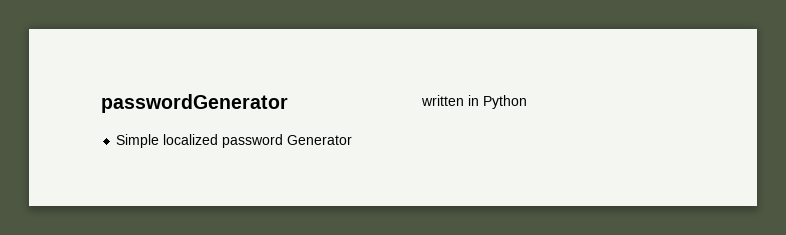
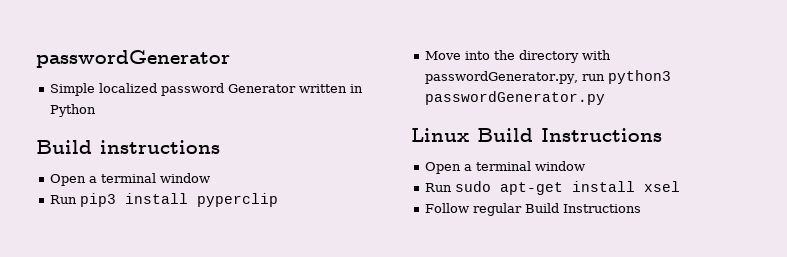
(528, 102) none -> [36,140,220,154] [50,173,211,186] [50,193,279,207] [425,50,612,63] [425,70,672,84] [425,91,606,105] [411,128,662,142] [425,161,586,174] [425,181,681,195] [425,203,642,216] // Build instructions // Open a terminal window // Run pip3 install pyperclip // Move into the directory with passwordGenerator.py, run python3 passwordGenerator.py // Linux Build Instructions // Open a terminal window // Run sudo apt-get install xsel // Follow regular Build Instructions

